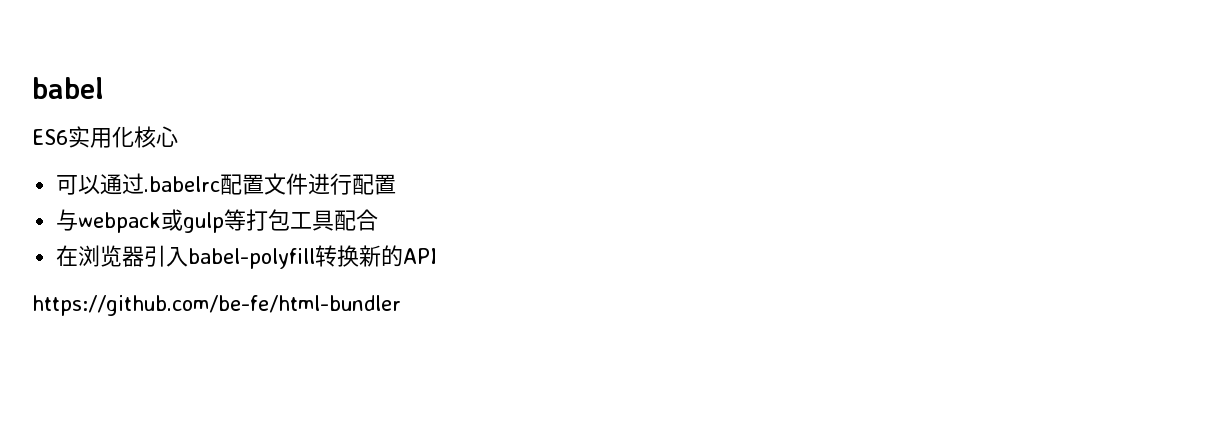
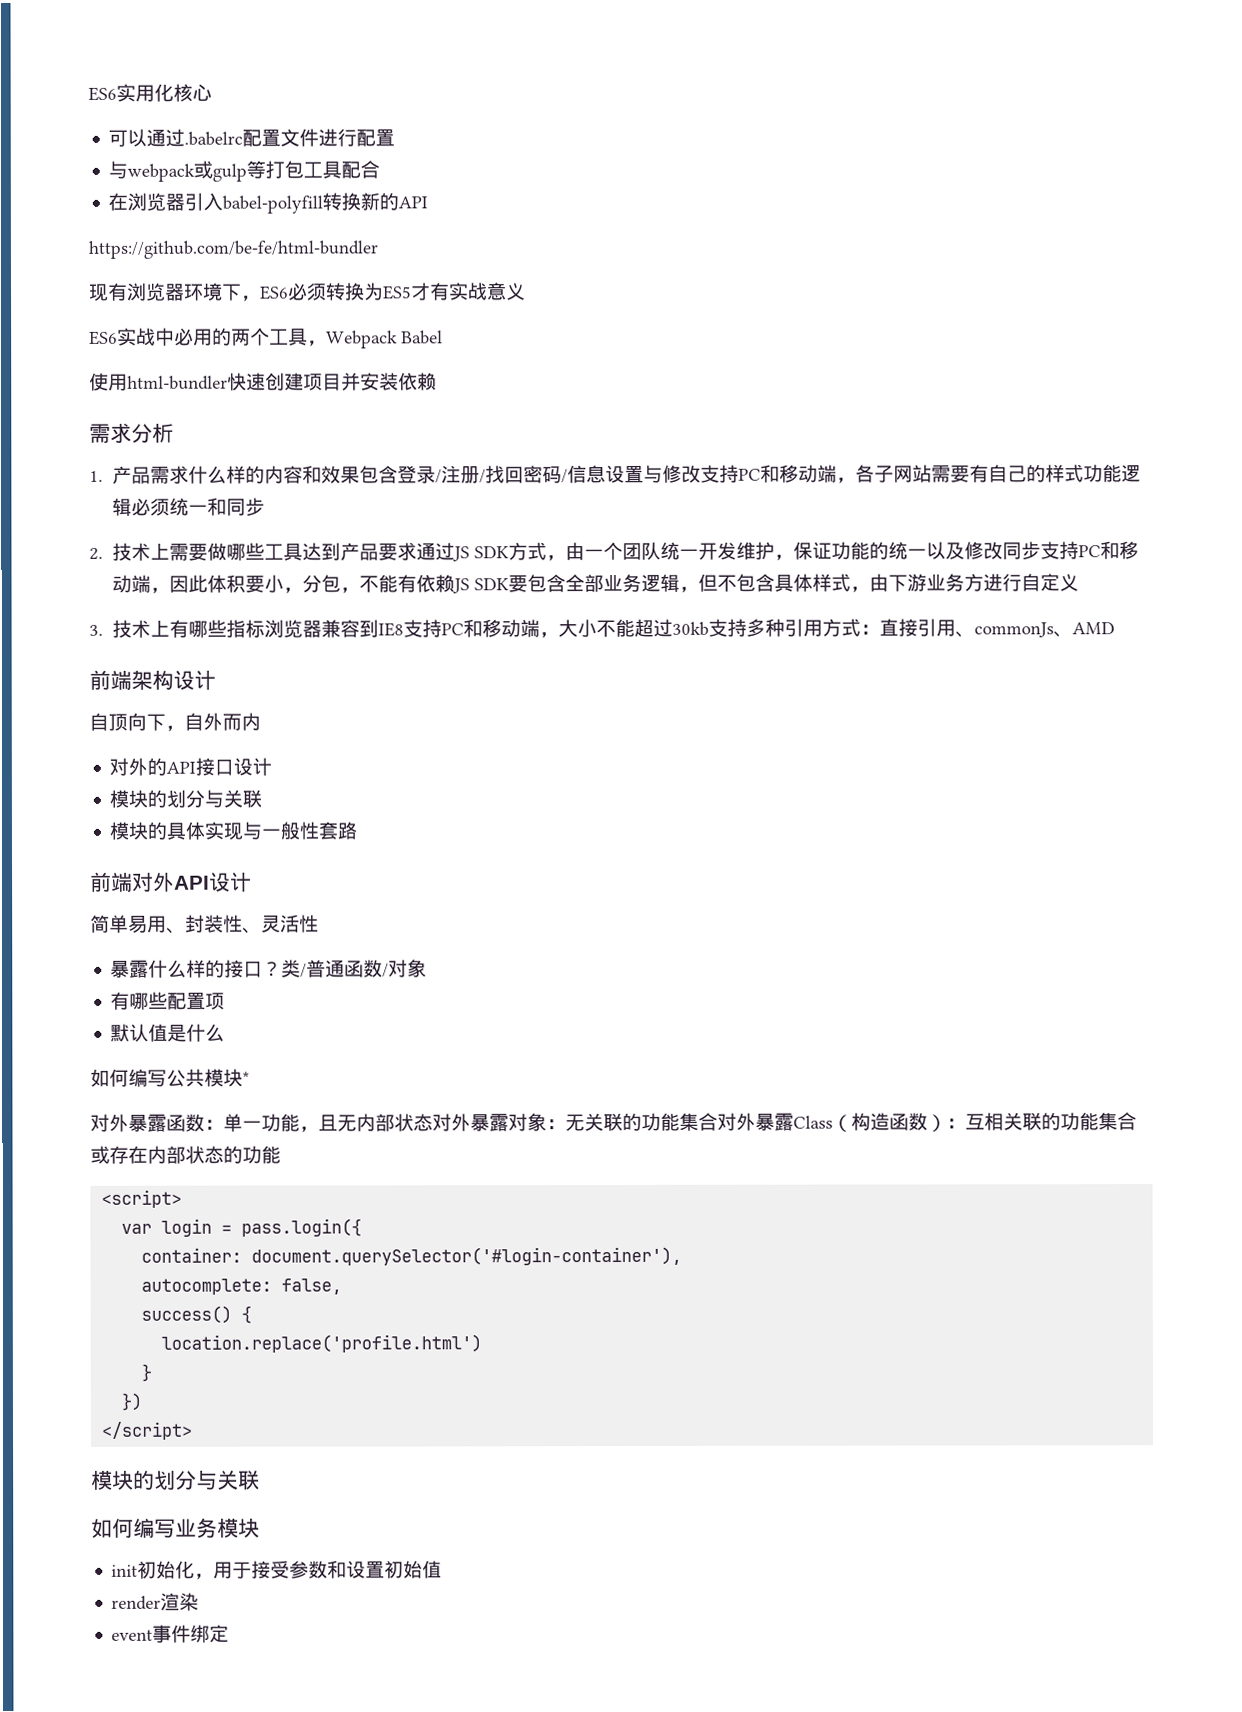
[32,77,104,99] babel // -> (88, 93) none
(401, 305) none -> [89,282,526,302] [89,327,443,349] [89,372,437,391] [89,422,174,443] [89,464,1142,484] [112,497,266,517] [89,541,1140,562] [112,573,1080,594] [89,618,1116,639] [89,669,216,691] [89,712,261,732] [109,757,273,776] [109,789,263,808] [109,821,358,840] [90,871,252,893] [90,914,319,934] [110,959,428,978] [110,991,226,1010] [110,1023,226,1042] [90,1068,250,1087] [90,1112,1137,1133] [90,1145,281,1164] [101,1189,183,1208] [121,1218,363,1237] [141,1246,683,1266] [141,1278,343,1295] [141,1305,253,1324] [161,1334,483,1353] [141,1363,153,1382] [121,1392,143,1411] [101,1421,194,1440] [91,1469,260,1490] [91,1517,260,1538] [111,1560,443,1580] [111,1592,200,1611] [111,1624,230,1643] // 现有浏览器环境下，ES6必须转换为ES5才有实战意义 // ES6实战中必用的两个工具，Webpack Babel // 使用html-bundler快速创建项目并安装依赖 // 需求分析 // 1.产品需求什么样的内容和效果包含登录/注册/找回密码/信息设置与修改支持PC和移动端，各子网站需要有自己的样式功能逻辑必须统一和同步 // 2.技术上需要做哪些工具达到产品要求通过JS SDK方式，由一个团队统一开发维护，保证功能的统一以及修改同步支持PC和移动端，因此体积要小，分包，不能有依赖JS SDK要包含全部业务逻辑，但不包含具体样式，由下游业务方进行自定义 // 3.技术上有哪些指标浏览器兼容到IE8支持PC和移动端，大小不能超过30kb支持多种引用方式：直接引用、commonJs、AMD // 前端架构设计 // 自顶向下，自外而内 // 对外的API接口设计 // 模块的划分与关联 // 模块的具体实现与一般性套路 // 前端对外API设计 // 简单易用、封装性、灵活性 // 暴露什么样的接口？类/普通函数/对象 // 有哪些配置项 // 默认值是什么 // 如何编写公共模块* // 对外暴露函数：单一功能，且无内部状态对外暴露对象：无关联的功能集合对外暴露Class（构造函数）：互相关联的功能集合或存在内部状态的功能 // <script> // var login = pass.login({ // container: document.querySelector('#login-container'), // autocomplete: false, // success() { // location.replace('profile.html') // } // }) // </script> // 模块的划分与关联 // 如何编写业务模块 // init初始化，用于接受参数和设置初始值 // render渲染 // event事件绑定

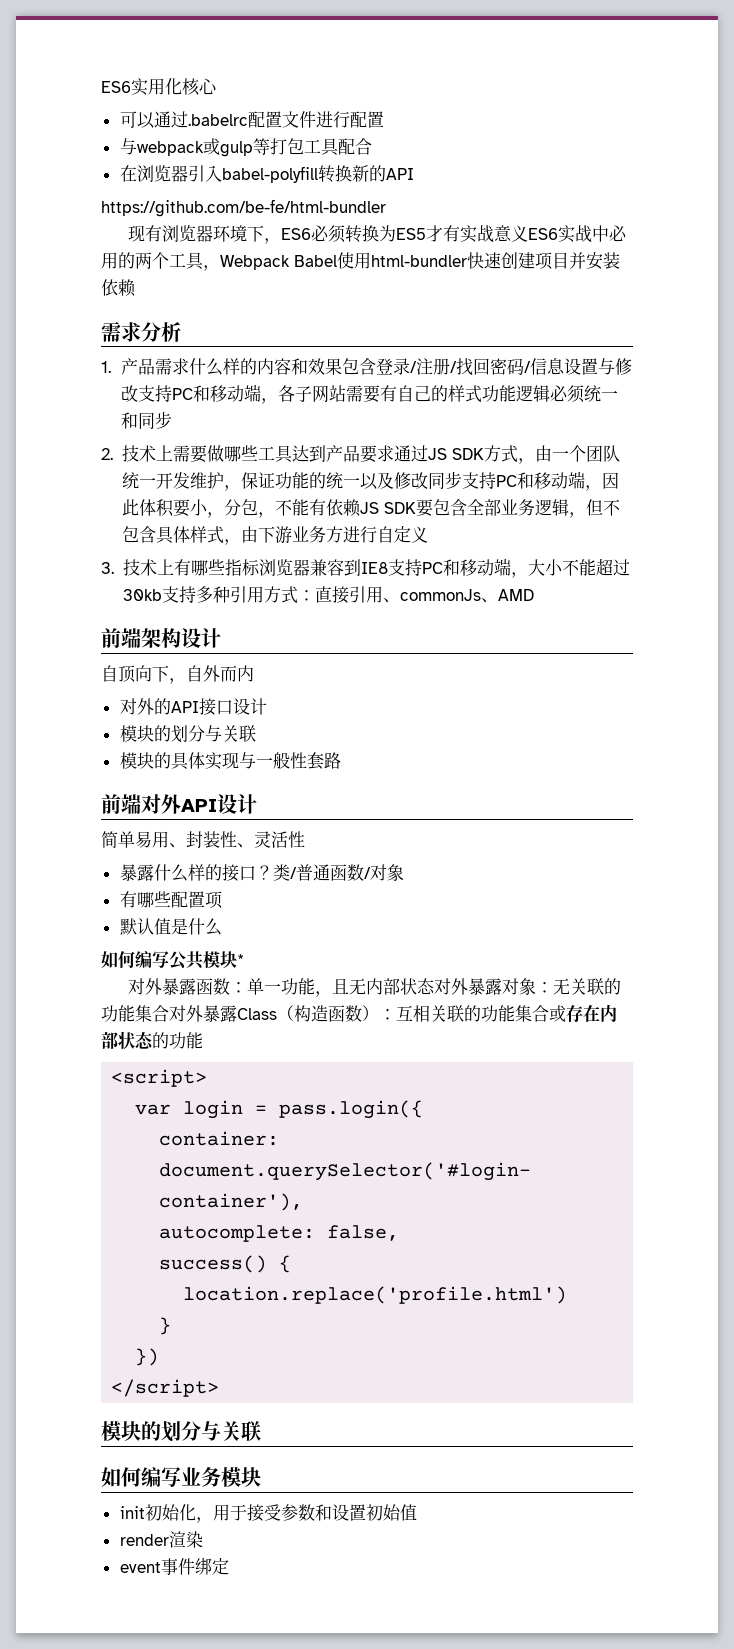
(526, 292) // -> (528, 233) none
(443, 337) // -> (337, 261) none

